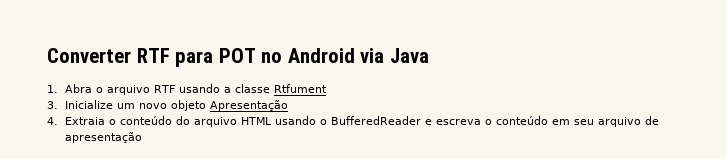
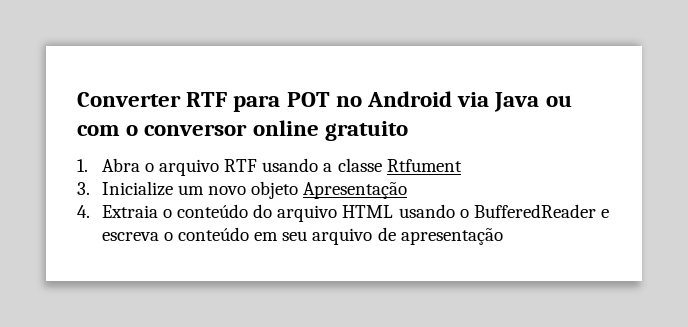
(429, 55) none -> [545,95,572,107] [77,120,408,141] ou com o conversor online gratuito

